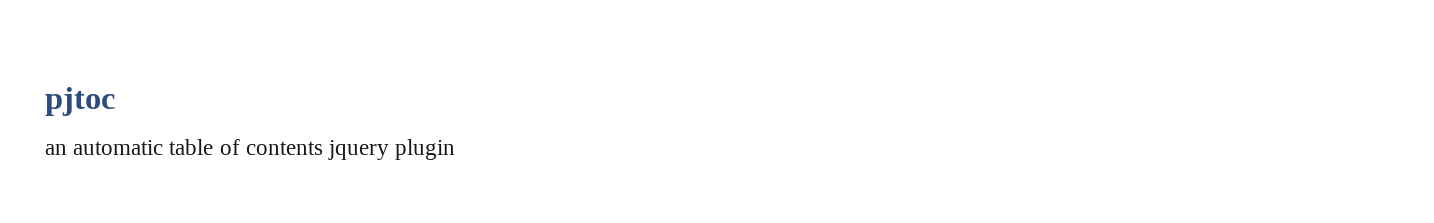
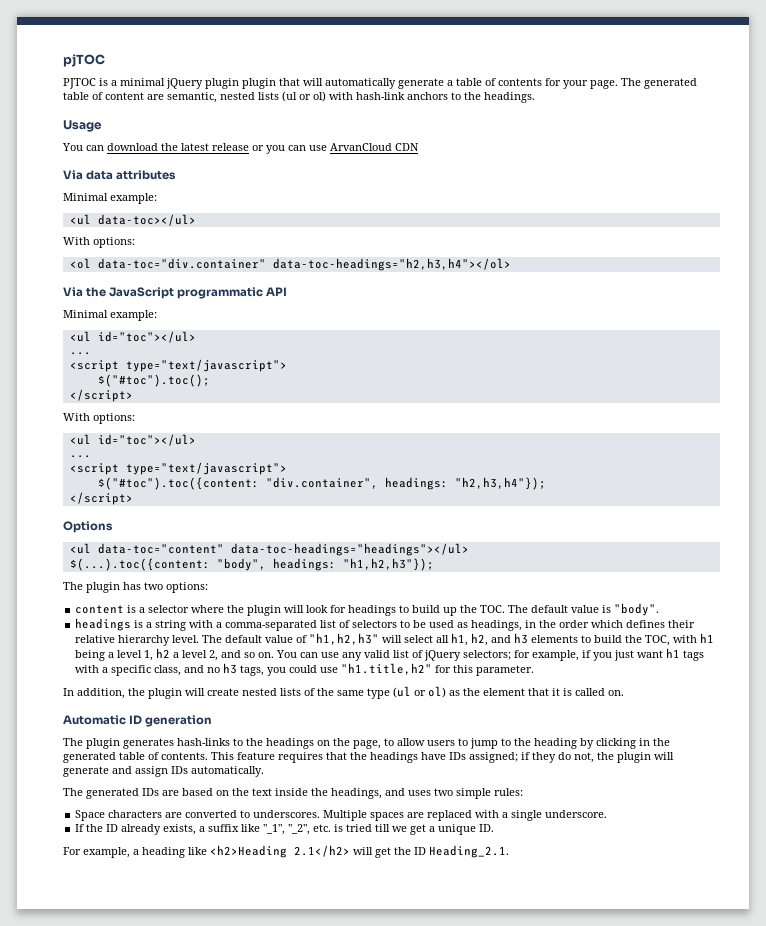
[45,87,115,116] [45,139,456,160] pjtoc // an automatic table of contents jquery plugin -> [63,54,105,67] [63,78,697,89] [63,91,535,103] [63,120,102,132] [62,143,419,154] [63,170,177,180] [63,193,157,204] [69,214,196,226] [63,237,135,248] [69,258,511,271] [63,287,288,299] [63,310,157,321] [69,331,196,343] [69,352,91,355] [69,359,287,372] [97,374,210,387] [69,389,133,402] [63,413,135,424] [69,434,196,446] [69,455,91,458] [69,462,287,475] [97,477,546,490] [69,492,133,505] [63,521,113,533] [69,543,469,556] [69,558,434,571] [63,582,208,593] [75,603,660,616] [75,618,696,631] [75,633,715,646] [75,648,705,661] [75,663,535,676] [63,686,624,699] [63,715,213,727] [63,738,670,749] [63,752,674,763] [63,766,264,777] [63,788,523,799] [75,810,608,821] [75,824,495,835] [63,845,509,858] pjTOC // PJTOC is a minimal jQuery plugin plugin that will automatically generate a table of contents for your page. The generated table of content are semantic, nested lists (ul or ol) with hash-link anchors to the headings. // Usage // You can download the latest release or you can use ArvanCloud CDN // Via data attributes // Minimal example: // <ul data-toc></ul> // With options: // <ol data-toc="div.container" data-toc-headings="h2,h3,h4"></ol> // Via the JavaScript programmatic API // Minimal example: // <ul id="toc"></ul> // ... // <script type="text/javascript"> // $("#toc").toc(); // </script> // With options: // <ul id="toc"></ul> // ... // <script type="text/javascript"> // $("#toc").toc({content: "div.container", headings: "h2,h3,h4"}); // </script> // Options // <ul data-toc="content" data-toc-headings="headings"></ul> // $(...).toc({content: "body", headings: "h1,h2,h3"}); // The plugin has two options: // content is a selector where the plugin will look for headings to build up the TOC. The default value is "body". // headings is a string with a comma-separated list of selectors to be used as headings, in the order which defines their relative hierarchy level. The default value of "h1,h2,h3" will select all h1, h2, and h3 elements to build the TOC, with h1 being a level 1, h2 a level 2, and so on. You can use any valid list of jQuery selectors; for example, if you just want h1 tags with a specific class, and no h3 tags, you could use "h1.title,h2" for this parameter. // In addition, the plugin will create nested lists of the same type (ul or ol) as the element that it is called on. // Automatic ID generation // The plugin generates hash-links to the headings on the page, to allow users to jump to the heading by clicking in the generated table of contents. This feature requires that the headings have IDs assigned; if they do not, the plugin will generate and assign IDs automatically. // The generated IDs are based on the text inside the headings, and uses two simple rules: // Space characters are converted to underscores. Multiple spaces are replaced with a single underscore. // If the ID already exists, a suffix like "_1", "_2", etc. is tried till we get a unique ID. // For example, a heading like <h2>Heading 2.1</h2> will get the ID Heading_2.1.

